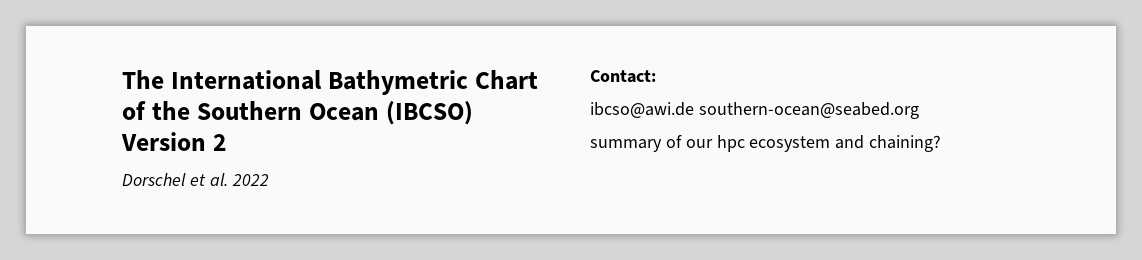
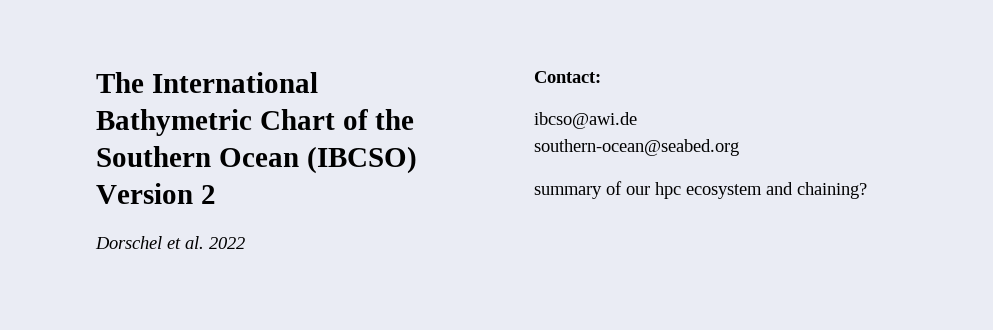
(694, 110) none -> (637, 120) //

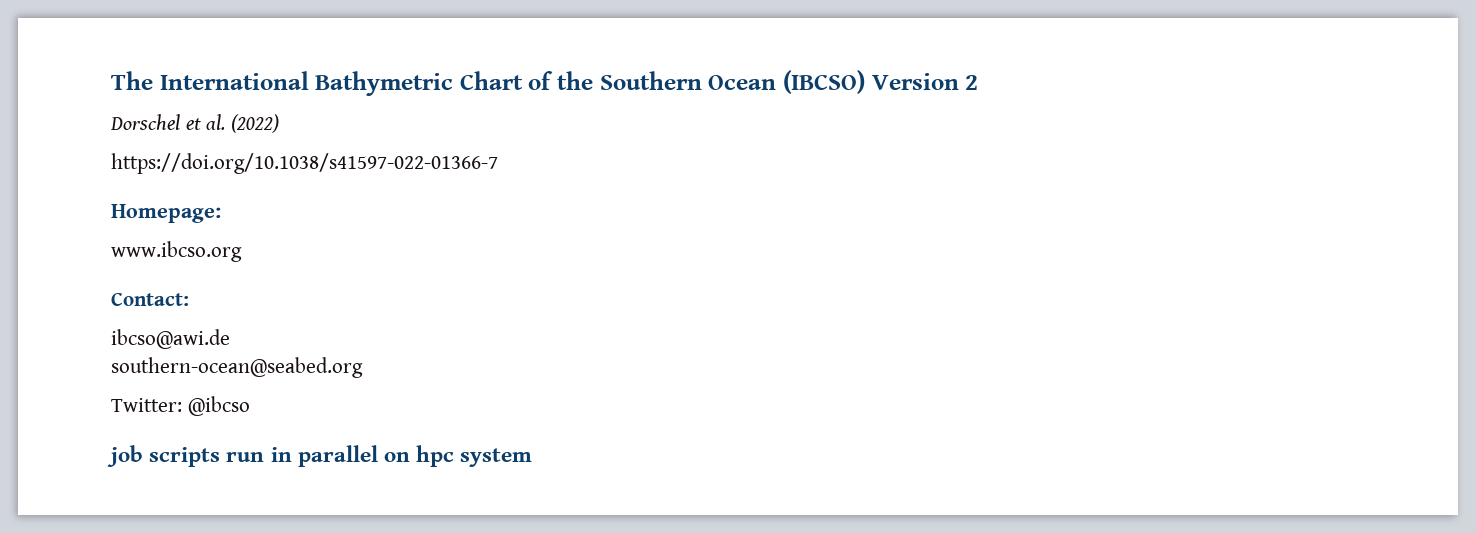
[209,237,245,249] 2022 -> [231,114,280,133] [111,153,498,174] [111,204,221,223] [111,241,242,262] (2022) // https://doi.org/10.1038/s41597-022-01366-7 // Homepage: // www.ibcso.org
[534,181,867,199] summary of our hpc ecosystem and chaining? -> [111,396,250,416] [107,445,533,467] Twitter: @ibcso // job scripts run in parallel on hpc system

